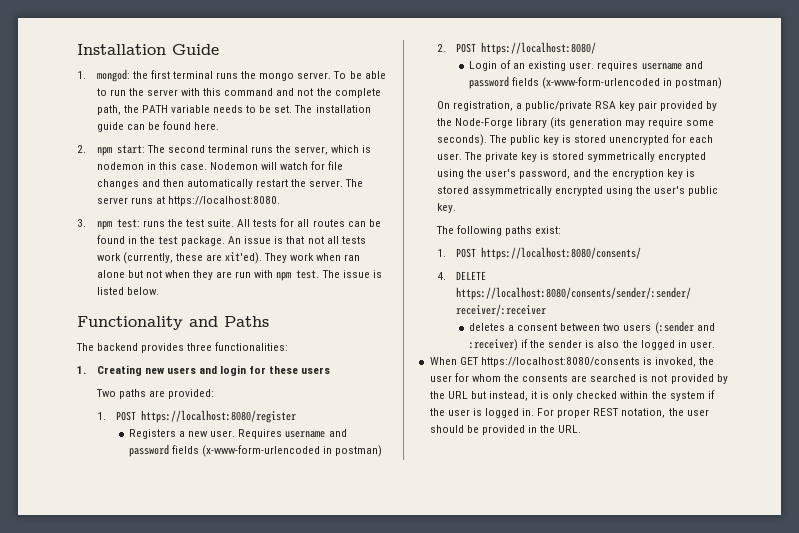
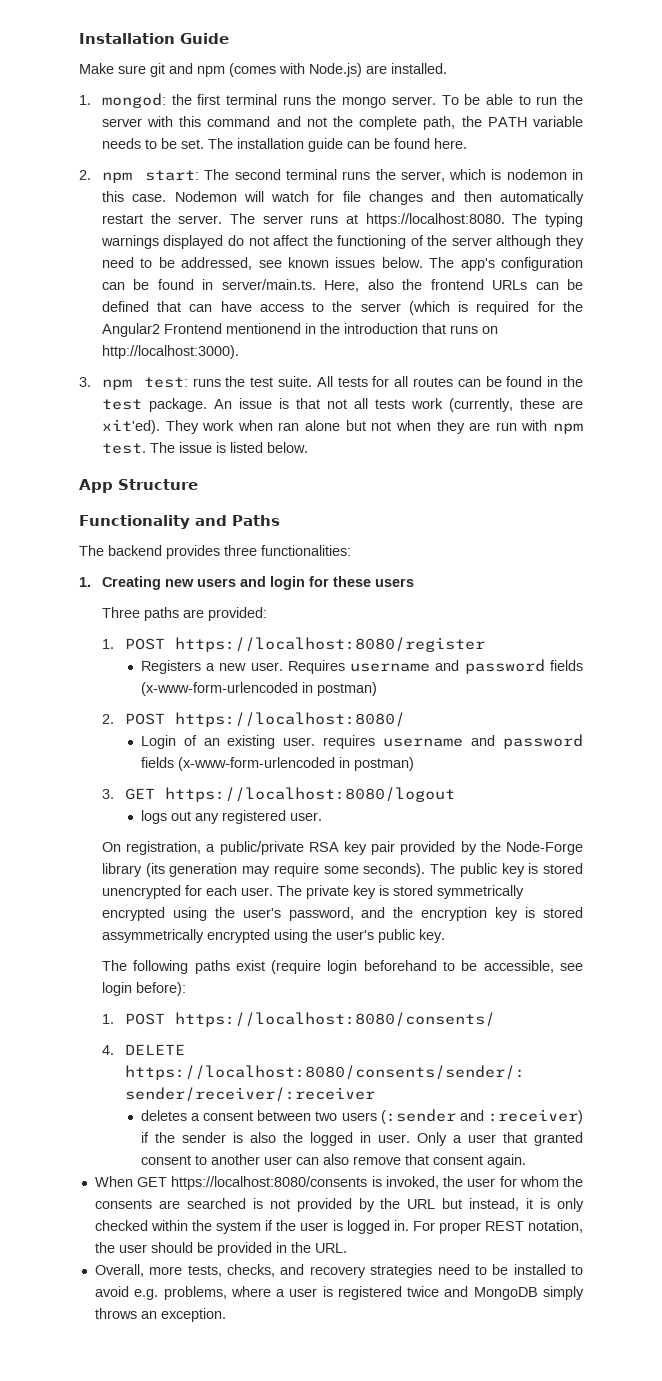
(219, 49) none -> [79,63,447,77] // Make sure git and npm (comes with Node.js) are installed.
(280, 201) none -> [512,213,583,227] [100,235,584,249] [101,257,583,271] [101,279,583,292] [101,301,583,315] [101,323,498,337] [101,345,239,359] The typing warnings displayed do not affect the functioning of the server although they need to be addressed, see known issues below. The app's configuration can be found in server/main.ts. Here, also the frontend URLs can be defined that can have access to the server (which is required for the Angular2 Frontend mentionend in the introduction that runs on http://localhost:3000).
(159, 291) none -> [79,479,198,493] // App Structure
[95,389,116,397] Two -> [101,607,140,618] Three
(723, 83) none -> [101,787,455,802] [140,810,322,824] // 3. GET https://localhost:8080/logout // logs out any registered user.
[534,226,561,234] exist: -> [235,960,583,974] [101,982,186,996] exist (require login beforehand to be accessible, see login before):
(715, 344) none -> [416,1132,583,1146] [140,1154,526,1168] Only a user that granted consent to another user can also remove that consent again.
(582, 429) none -> [94,1264,583,1278] [94,1286,584,1300] [94,1308,226,1322] // Overall, more tests, checks, and recovery strategies need to be installed to avoid e.g. problems, where a user is registered twice and MongoDB simply throws an exception.

